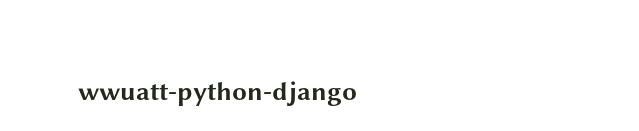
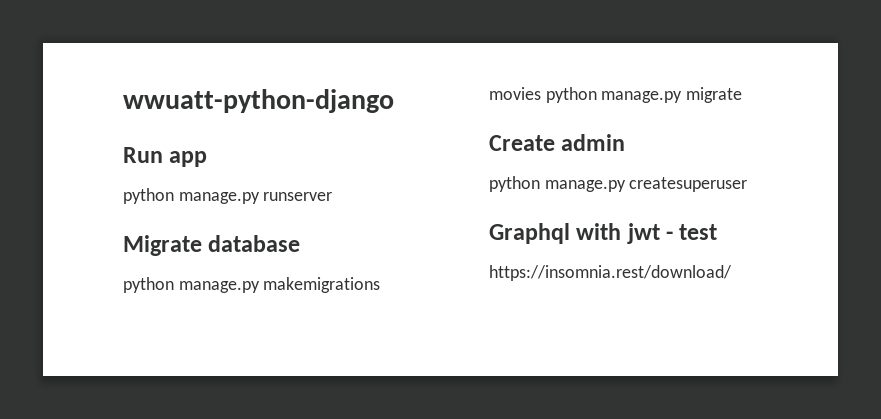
(357, 93) none -> [123,147,208,167] [123,188,333,204] [123,235,301,256] [123,277,381,293] [489,87,743,103] [489,134,626,151] [489,176,748,192] [489,223,718,244] [489,265,732,281] // Run app // python manage.py runserver // Migrate database // python manage.py makemigrations movies python manage.py migrate // Create admin // python manage.py createsuperuser // Graphql with jwt - test // https://insomnia.rest/download/

